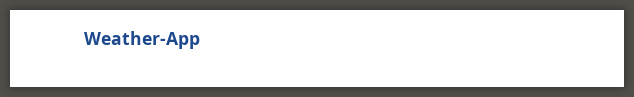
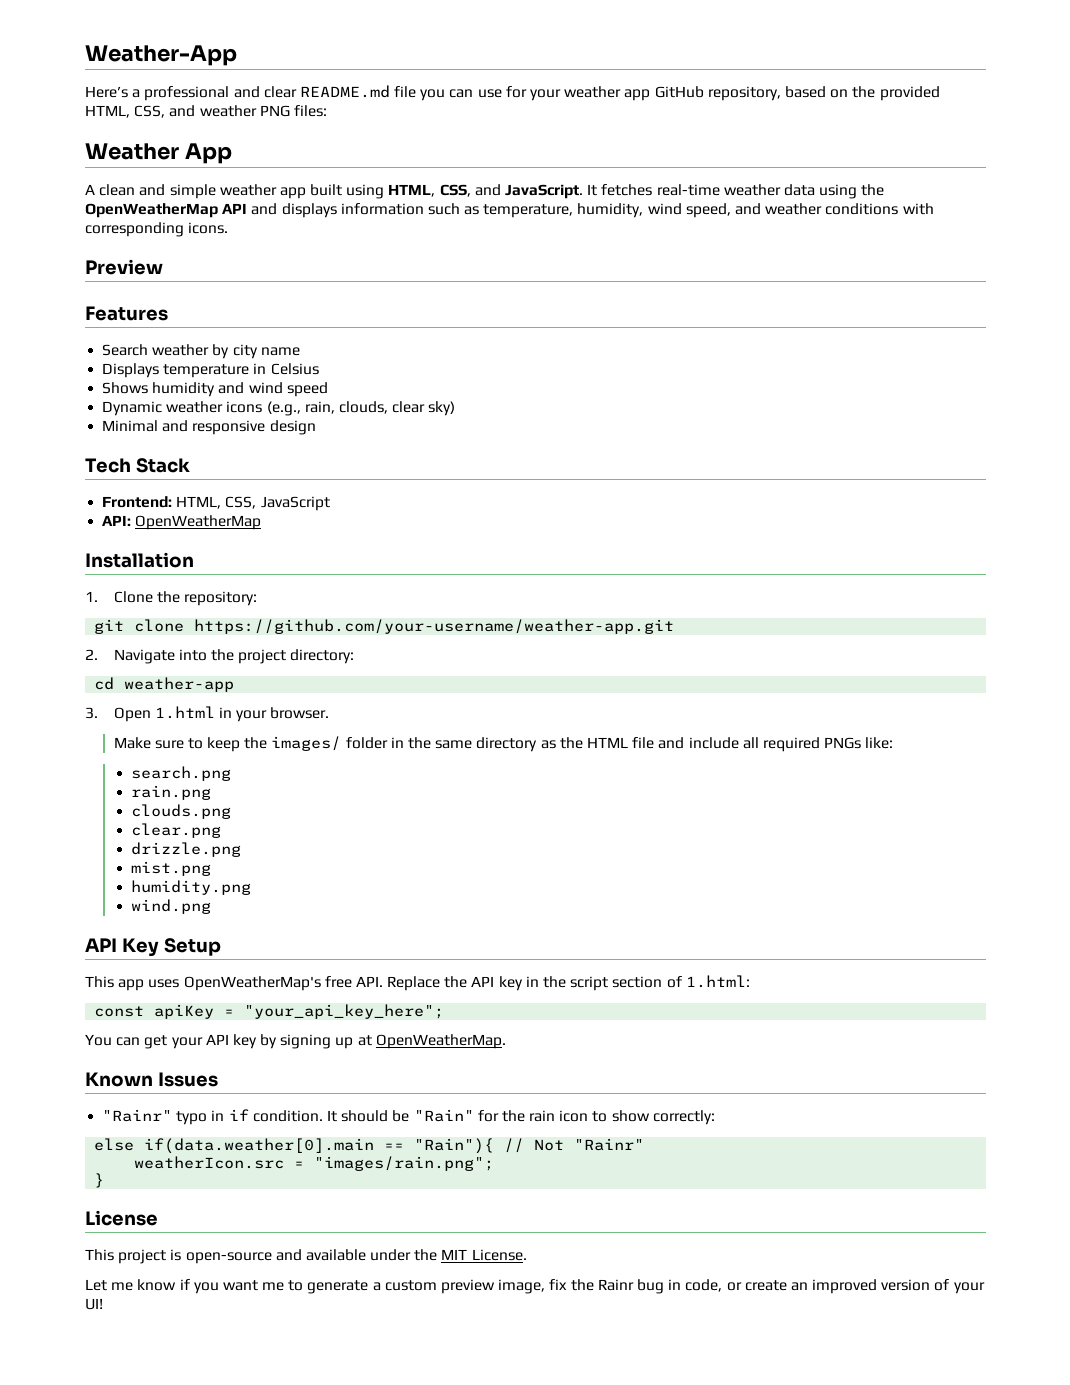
(200, 40) none -> [85,85,940,101] [85,105,327,118] [85,143,232,164] [85,184,885,199] [85,203,934,218] [85,222,229,237] [85,259,163,275] [85,306,168,321] [102,344,300,359] [102,363,319,378] [102,382,328,397] [102,401,456,416] [102,420,316,435] [85,458,190,473] [102,496,330,511] [102,515,262,530] [85,552,194,568] [85,591,257,606] [94,619,675,634] [85,649,355,664] [94,677,235,692] [85,706,330,722] [113,736,894,752] [130,766,231,781] [130,785,211,800] [130,804,231,819] [130,823,221,838] [130,842,241,857] [130,861,211,876] [130,880,251,895] [130,899,211,914] [85,938,221,957] [85,975,750,991] [94,1004,445,1019] [85,1034,506,1049] [85,1072,218,1087] [102,1109,715,1125] [94,1138,645,1154] [134,1156,495,1171] [94,1173,105,1188] [85,1210,158,1226] [85,1249,527,1264] [85,1279,985,1294] [85,1298,103,1310] // Here’s a professional and clear README.md file you can use for your weather app GitHub repository, based on the provided HTML, CSS, and weather PNG files: // Weather App // A clean and simple weather app built using HTML, CSS, and JavaScript. It fetches real-time weather data using the OpenWeatherMap API and displays information such as temperature, humidity, wind speed, and weather conditions with corresponding icons. // Preview // Features // Search weather by city name // Displays temperature in Celsius // Shows humidity and wind speed // Dynamic weather icons (e.g., rain, clouds, clear sky) // Minimal and responsive design // Tech Stack // Frontend: HTML, CSS, JavaScript // API: OpenWeatherMap // Installation // 1. Clone the repository: // git clone https://github.com/your-username/weather-app.git // 2. Navigate into the project directory: // cd weather-app // 3. Open 1.html in your browser. // Make sure to keep the images/ folder in the same directory as the HTML file and include all required PNGs like: // search.png // rain.png // clouds.png // clear.png // drizzle.png // mist.png // humidity.png // wind.png // API Key Setup // This app uses OpenWeatherMap's free API. Replace the API key in the script section of 1.html: // const apiKey = "your_api_key_here"; // You can get your API key by signing up at OpenWeatherMap. // Known Issues // "Rainr" typo in if condition. It should be "Rain" for the rain icon to show correctly: // else if(data.weather[0].main == "Rain"){ // Not "Rainr" // weatherIcon.src = "images/rain.png"; // } // License // This project is open-source and available under the MIT License. // Let me know if you want me to generate a custom preview image, fix the Rainr bug in code, or create an improved version of your UI!

